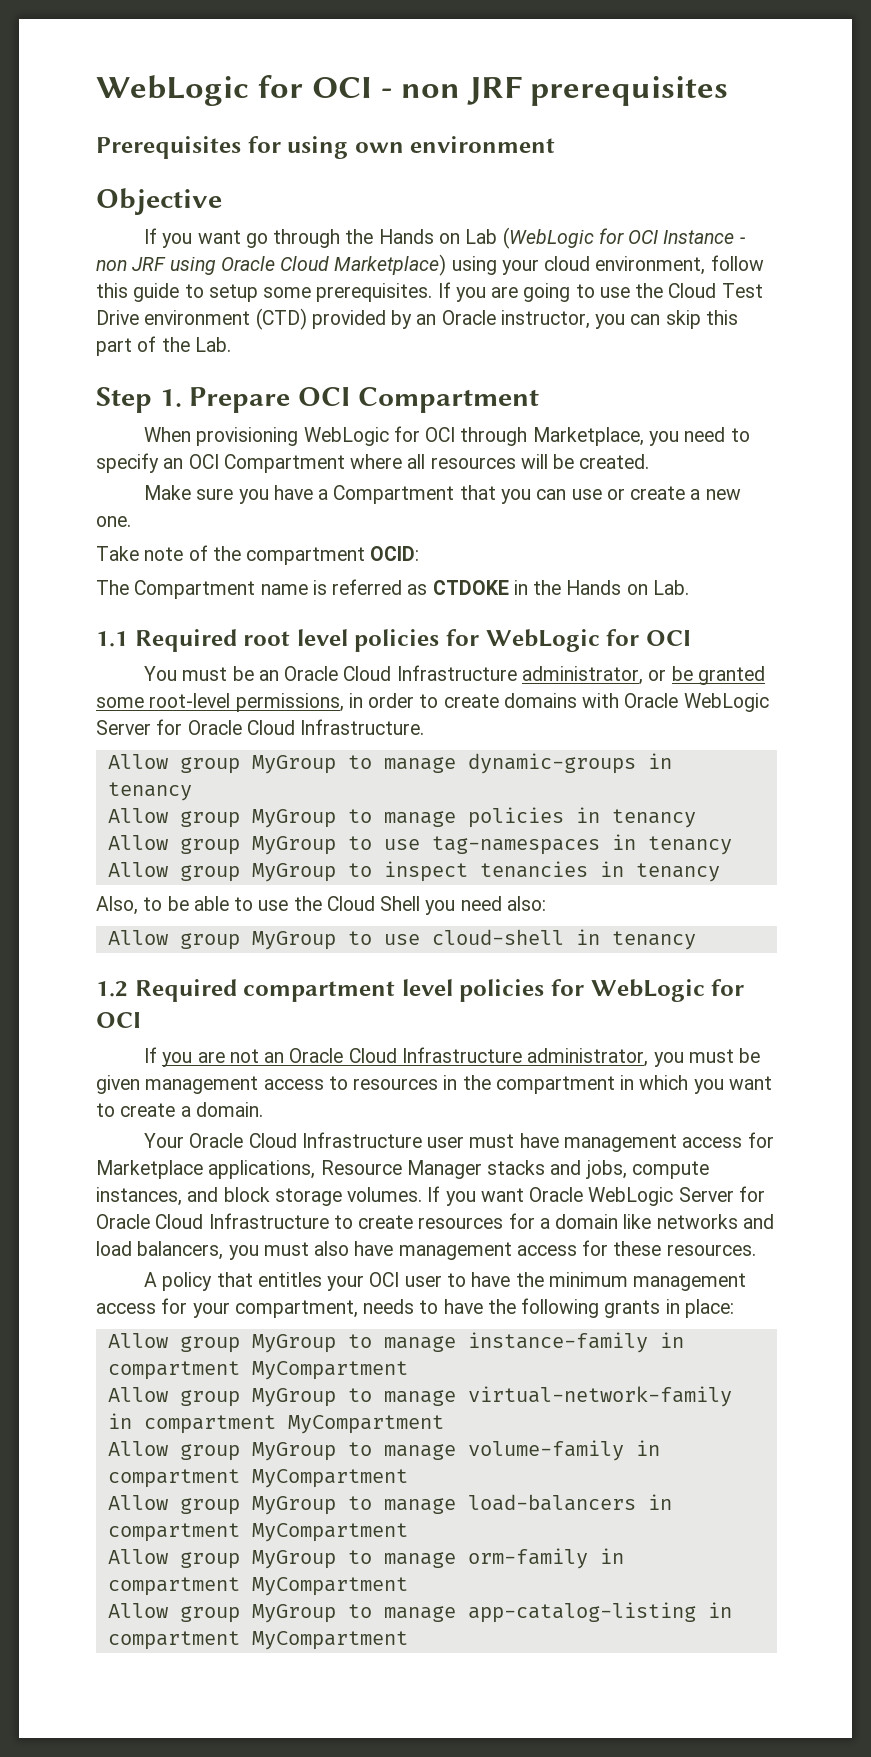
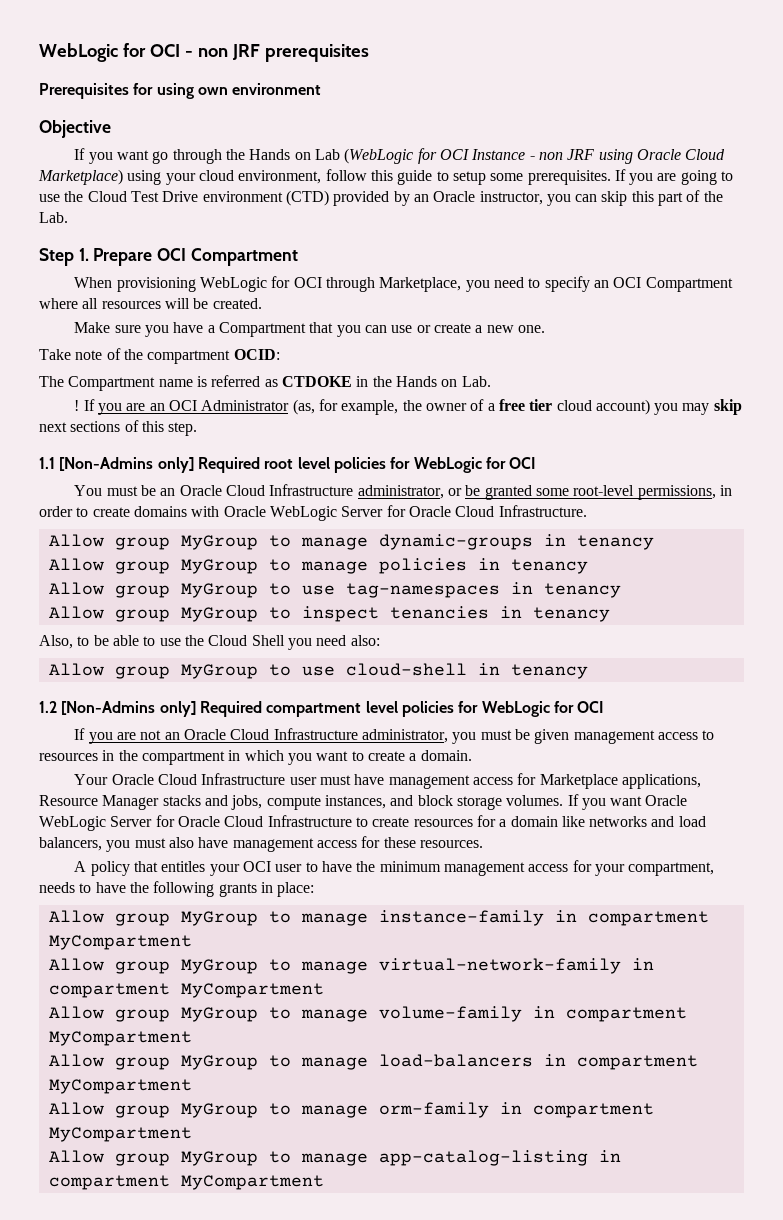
(689, 587) none -> [74,399,742,415] [39,420,198,436] // ! If you are an OCI Administrator (as, for example, the owner of a free tier cloud account) you may skip next sections of this step.
(128, 639) none -> [59,457,194,473] [Non-Admins only]
(128, 989) none -> [61,701,196,717] [Non-Admins only]

